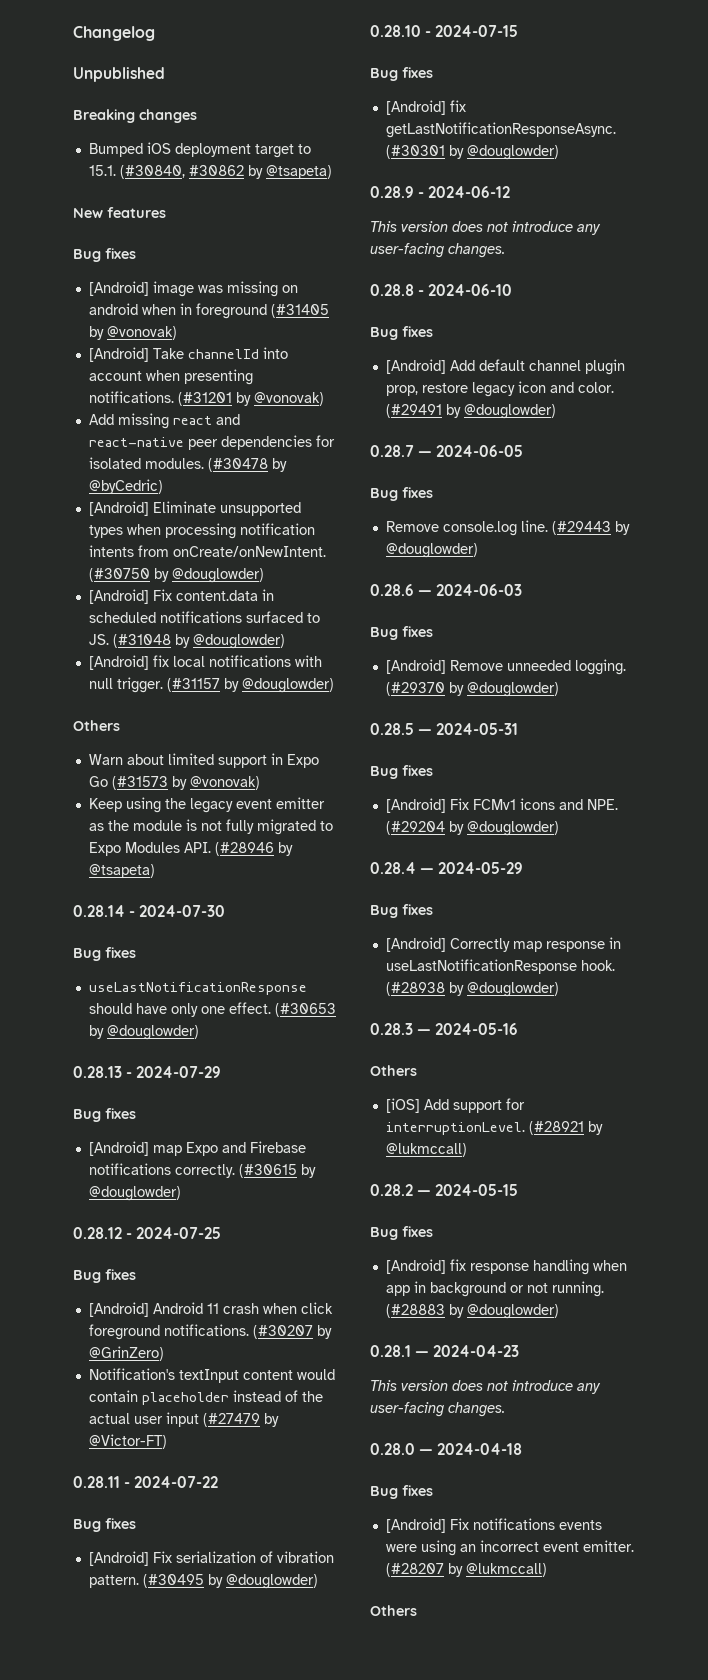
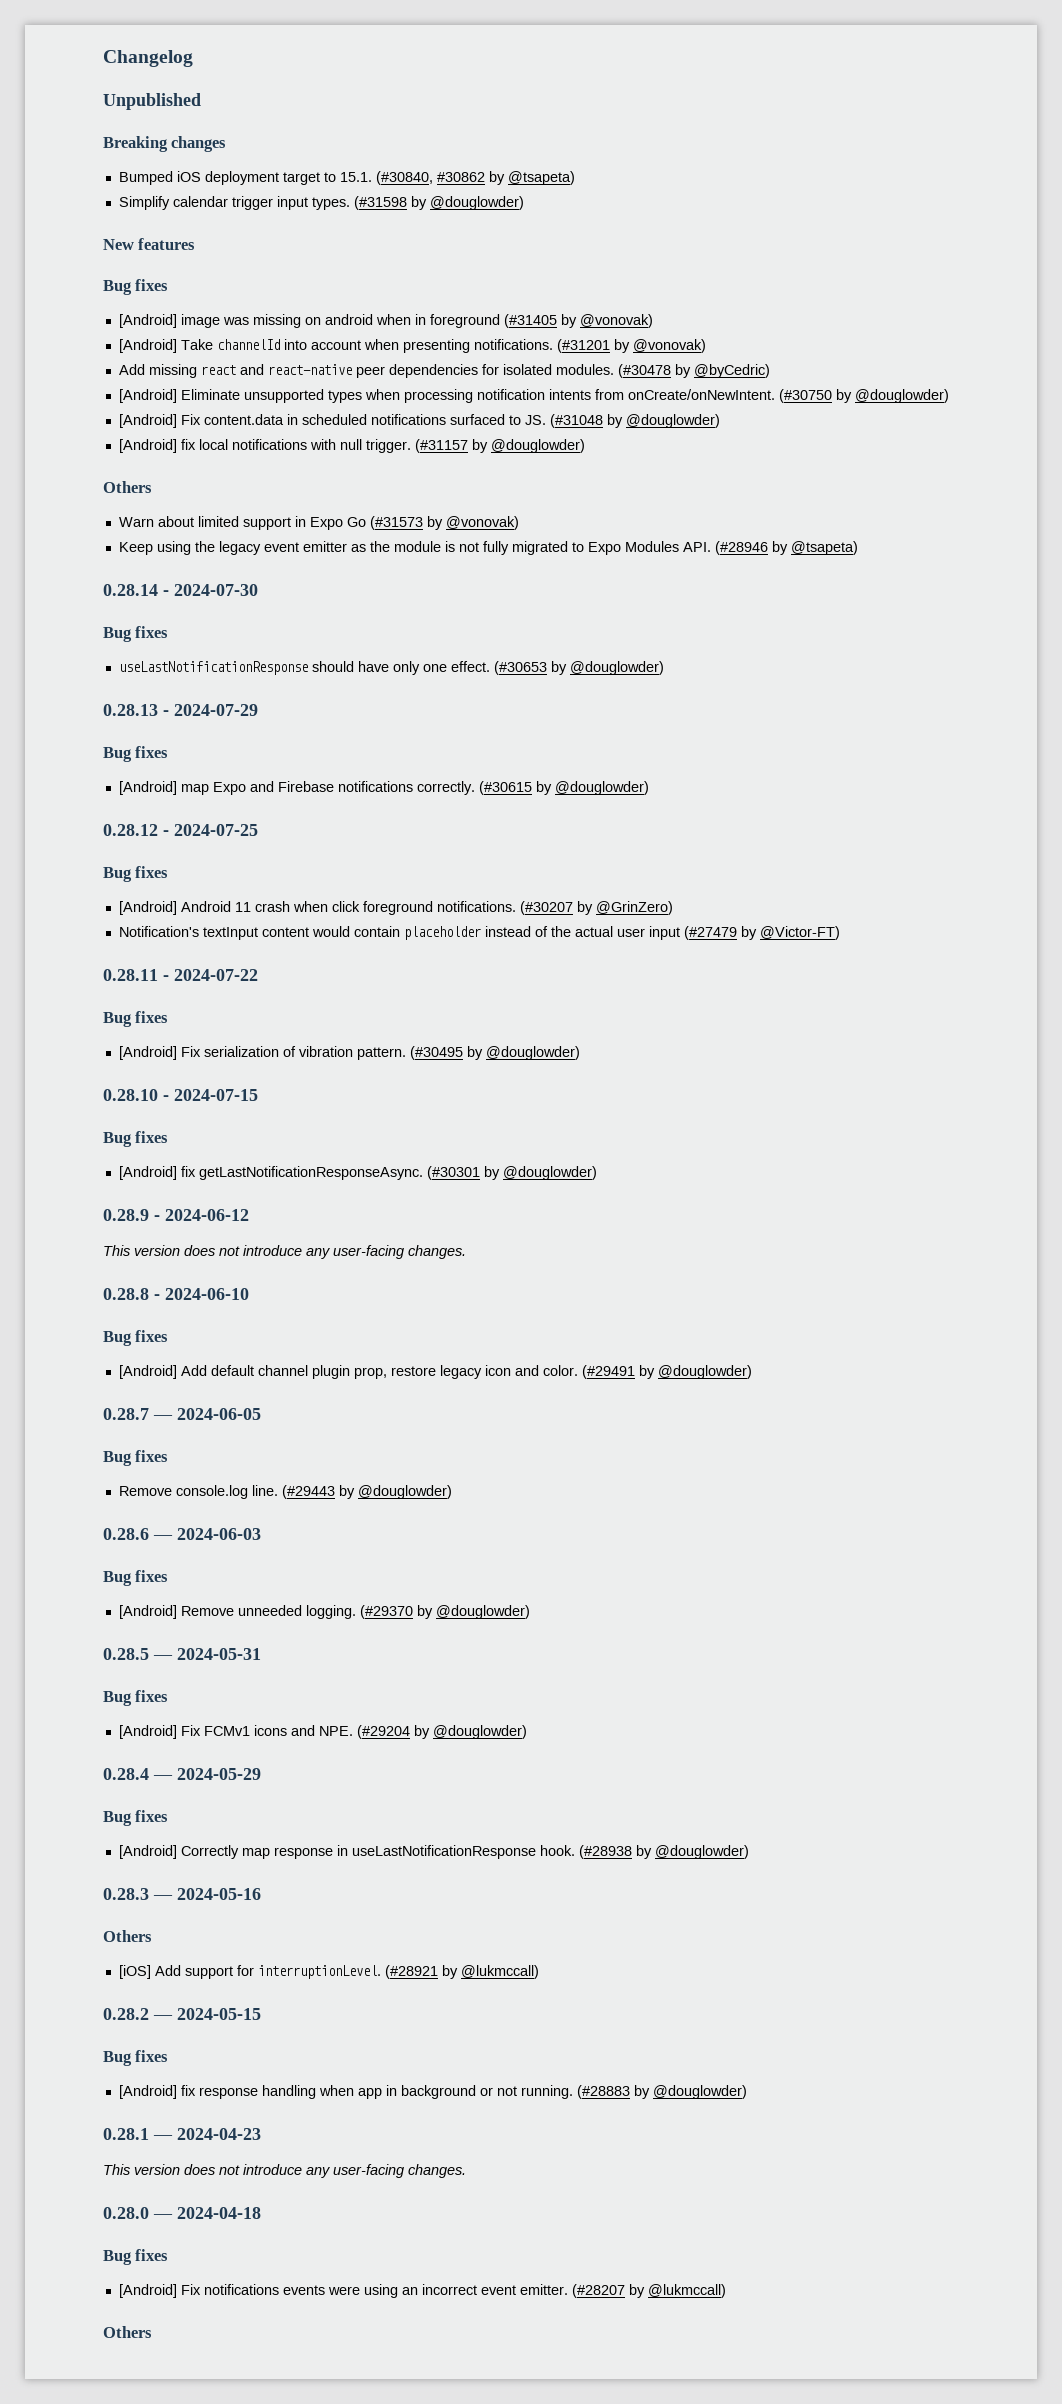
(332, 172) none -> [118,196,524,210] // Simplify calendar trigger input types. (#31598 by @douglowder)

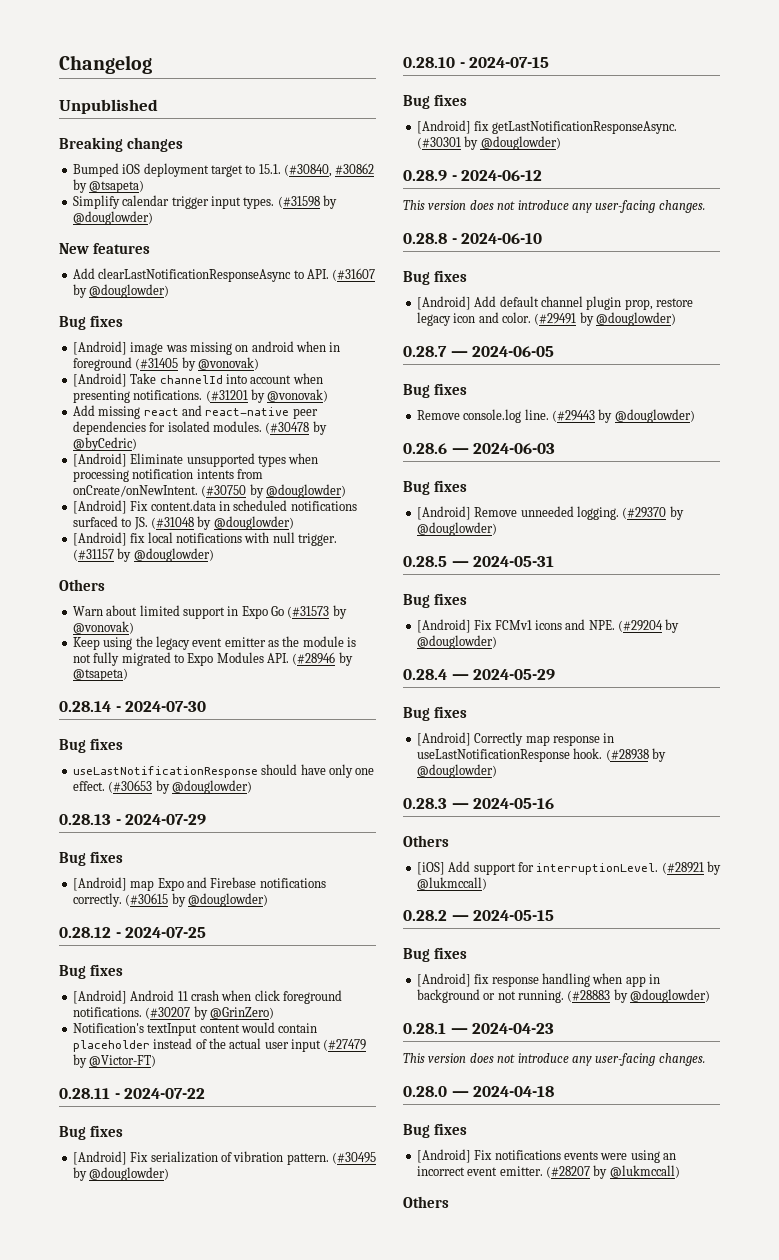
(196, 244) none -> [72,268,376,282] [72,284,170,298] // Add clearLastNotificationResponseAsync to API. (#31607 by @douglowder)

